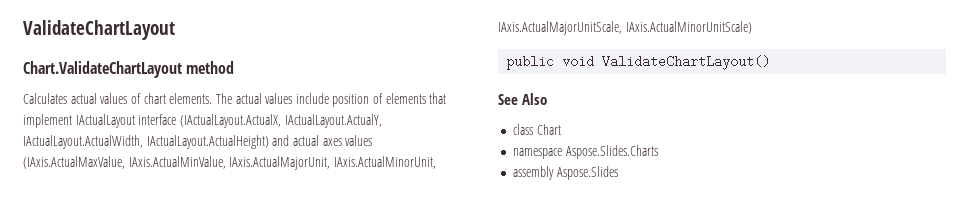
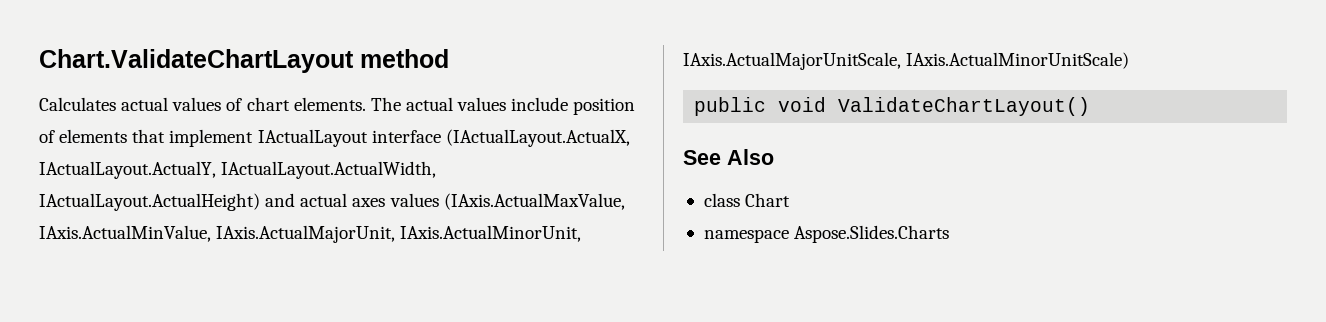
[23,20,175,40] ValidateChartLayout // -> (39, 61) none
[512,166,618,180] // assembly Aspose.Slides -> (950, 234) none

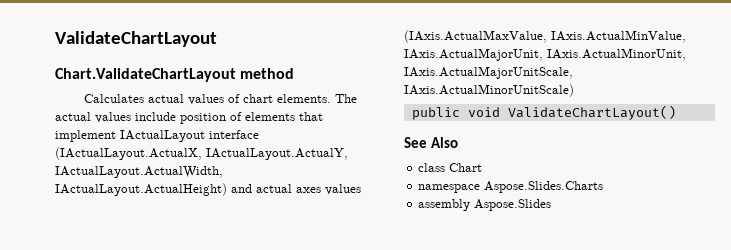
(39, 61) none -> [55,31,217,47] ValidateChartLayout //
(950, 234) none -> [418,199,552,211] // assembly Aspose.Slides

